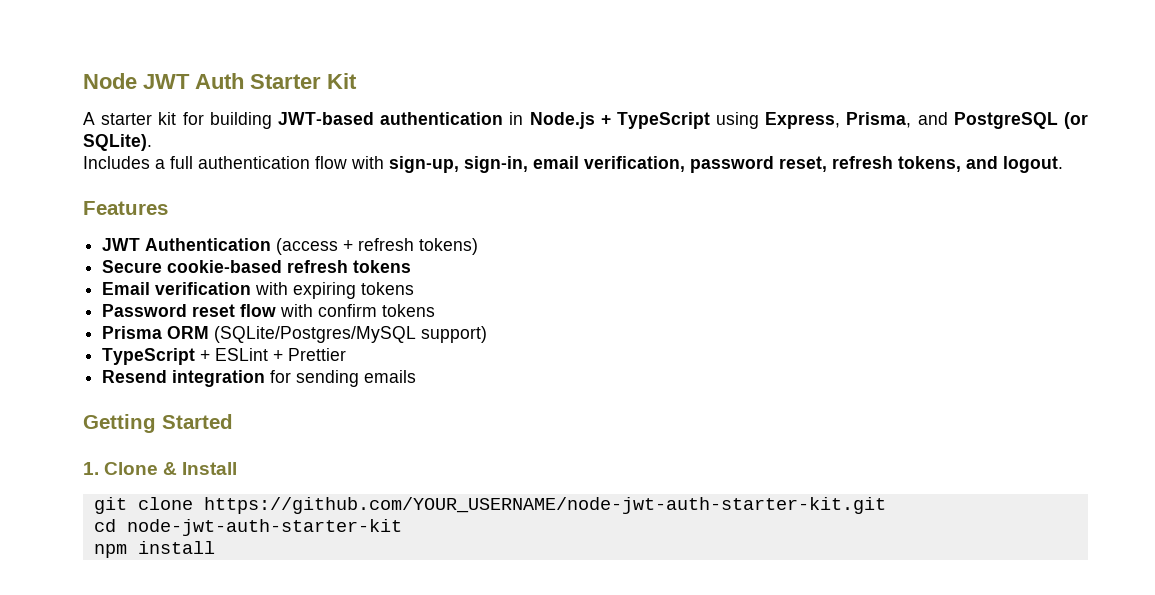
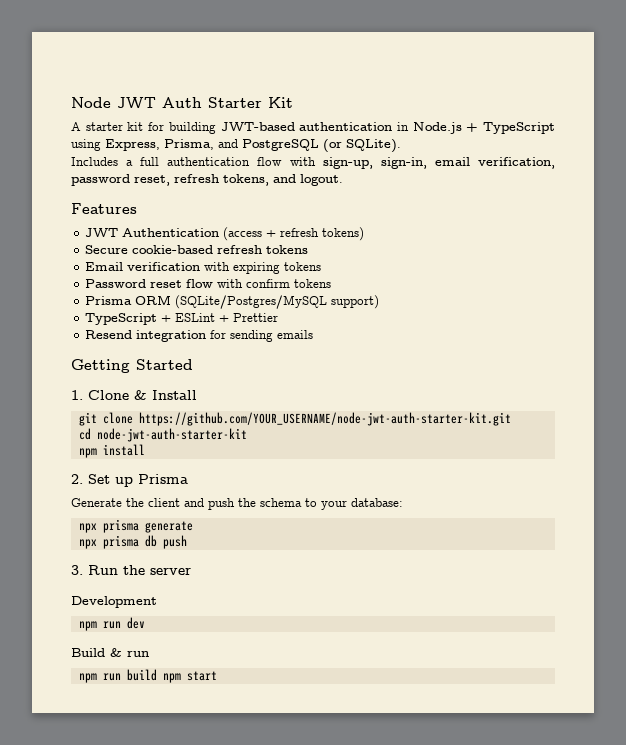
(215, 547) none -> [71,474,188,487] [71,498,403,510] [78,519,193,533] [78,535,187,549] [71,565,191,575] [71,596,157,608] [78,617,145,631] [71,648,149,657] [78,669,217,683] // 2. Set up Prisma // Generate the client and push the schema to your database: // npx prisma generate // npx prisma db push // 3. Run the server // Development // npm run dev // Build & run // npm run build npm start

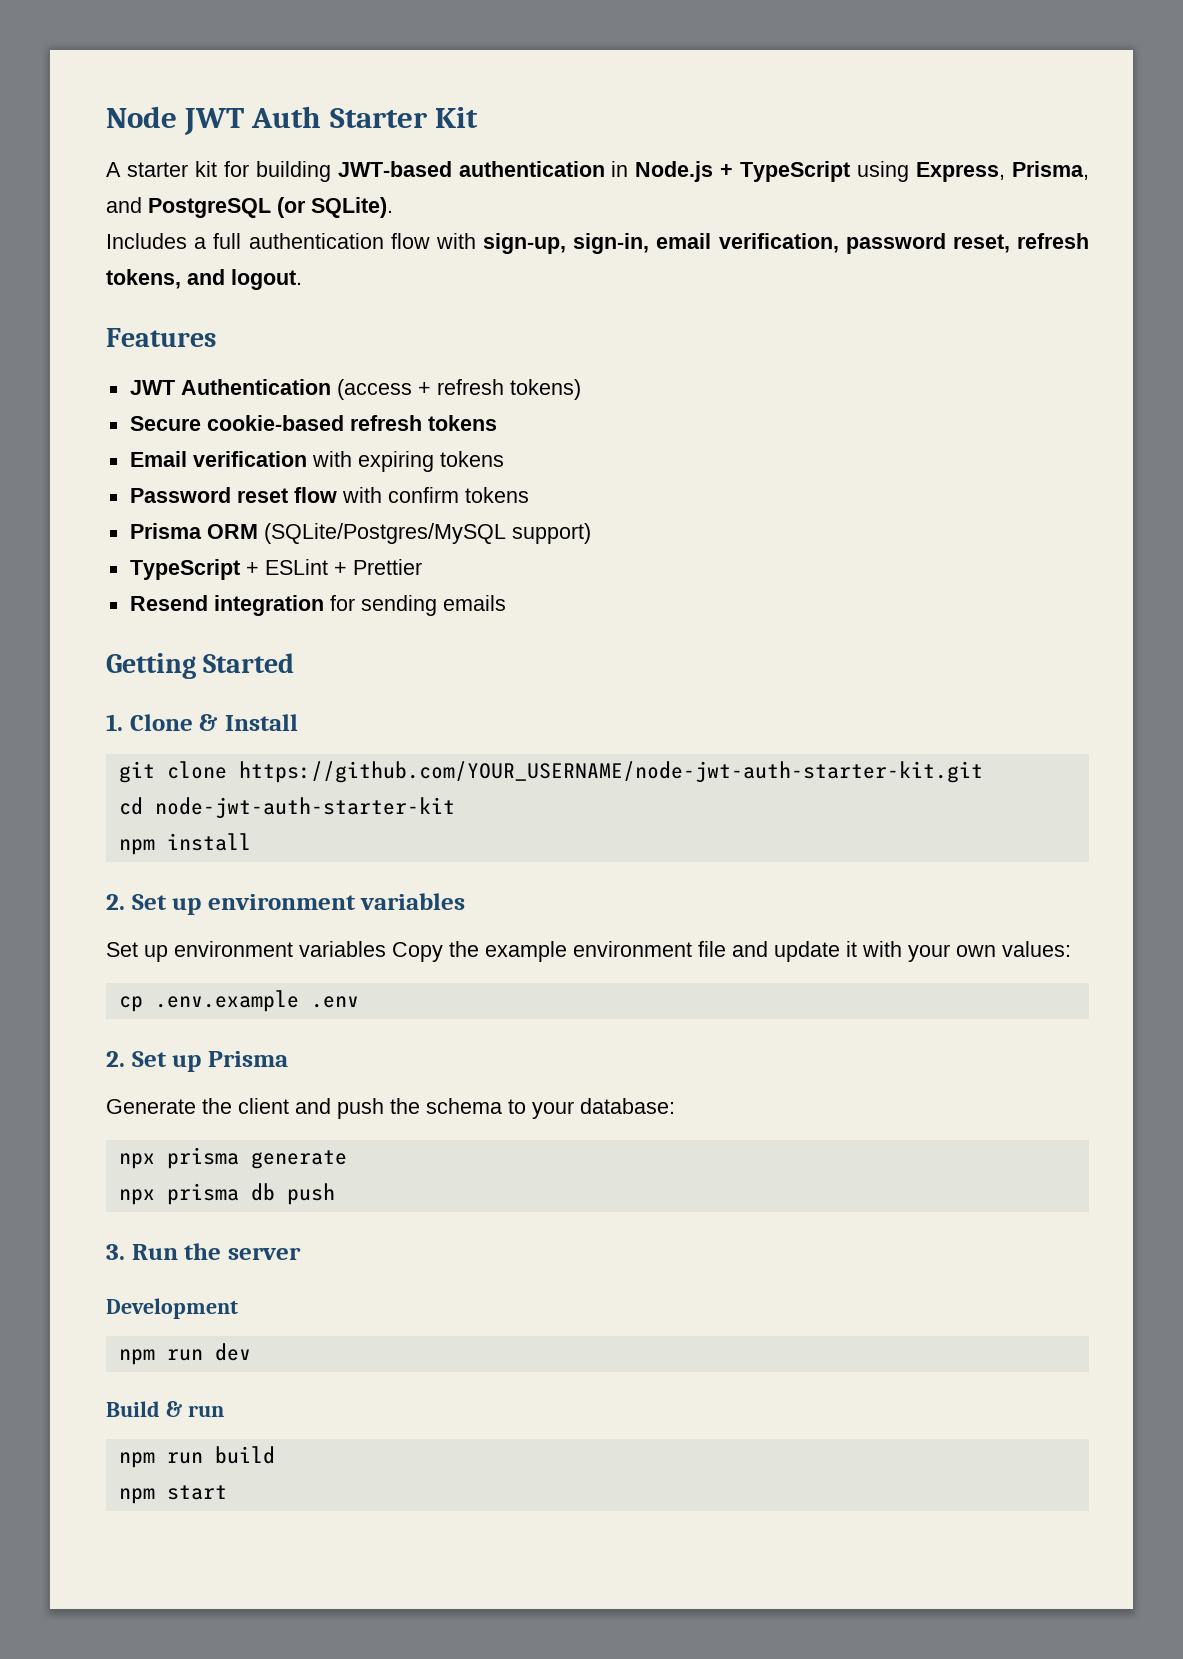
(145, 450) none -> [106,893,466,915] [106,941,1071,962] [118,990,359,1012] // 2. Set up environment variables // Set up environment variables Copy the example environment file and update it with your own values: // cp .env.example .env
(157, 675) none -> (275, 1455) //

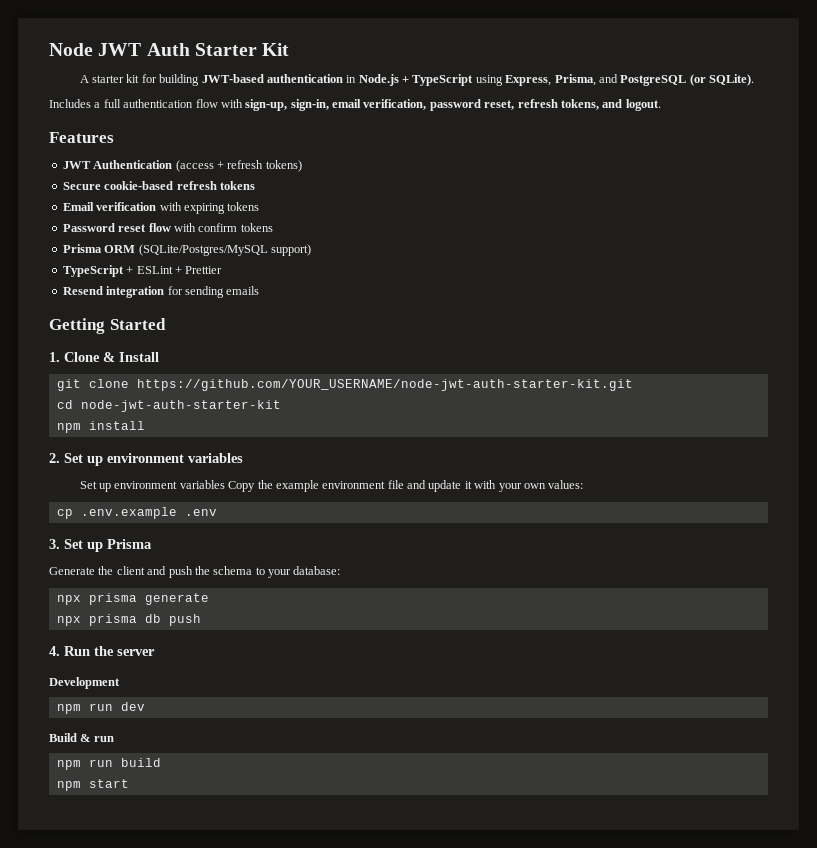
[106,1051,125,1067] 2. -> [49,539,60,549] 3.
[106,1244,125,1260] 3. -> [49,646,60,656] 4.

